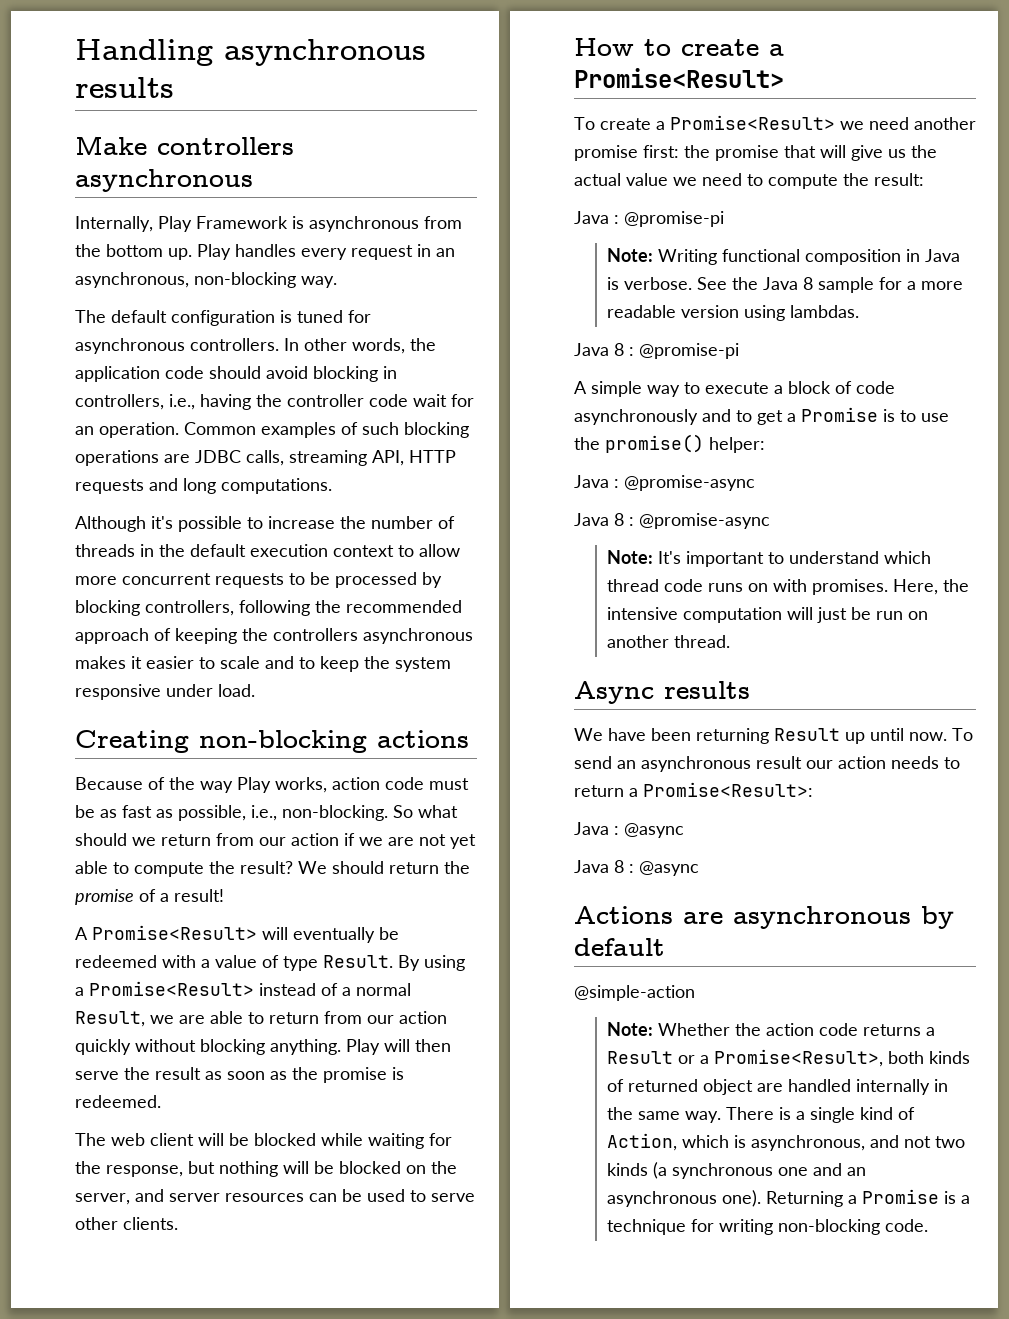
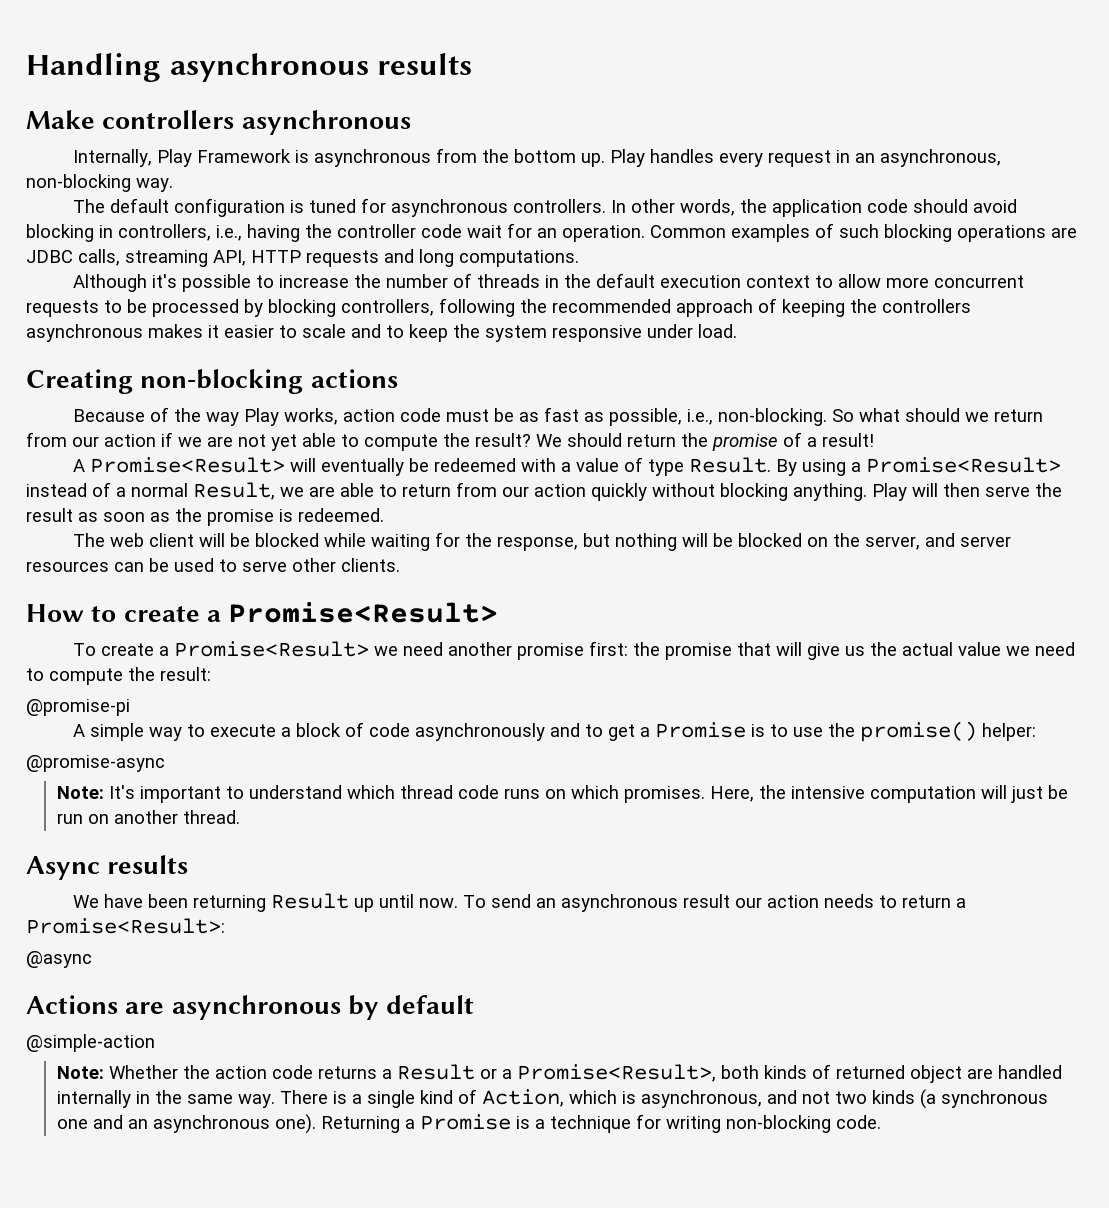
[574,211,724,227] [607,248,961,265] [607,277,964,293] [607,305,860,321] [574,343,634,356] Java : @promise-pi // Note: Writing functional composition in Java is verbose. See the Java 8 sample for a more readable version using lambdas. // Java 8 : -> (211, 674) none
[574,475,755,491] [574,513,634,526] Java : @promise-async // Java 8 : -> (1036, 732) none
[773,579,808,592] with -> [570,785,619,799] which
[574,822,684,838] [574,860,634,873] Java : @async // Java 8 : -> (225, 926) none

